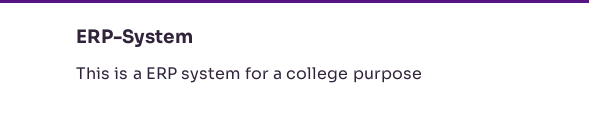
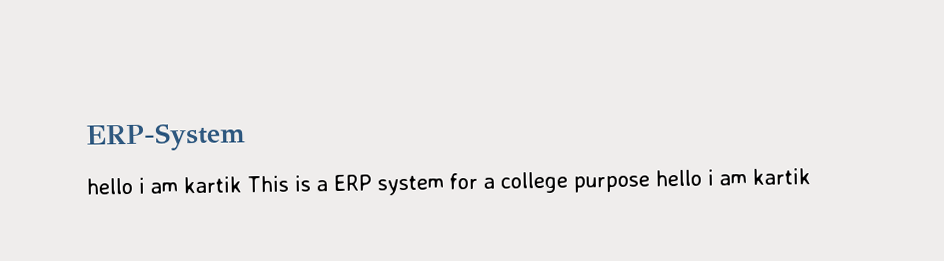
(193, 38) none -> [86,176,242,195] hello i am kartik
(422, 76) none -> [655,168,811,187] hello i am kartik

